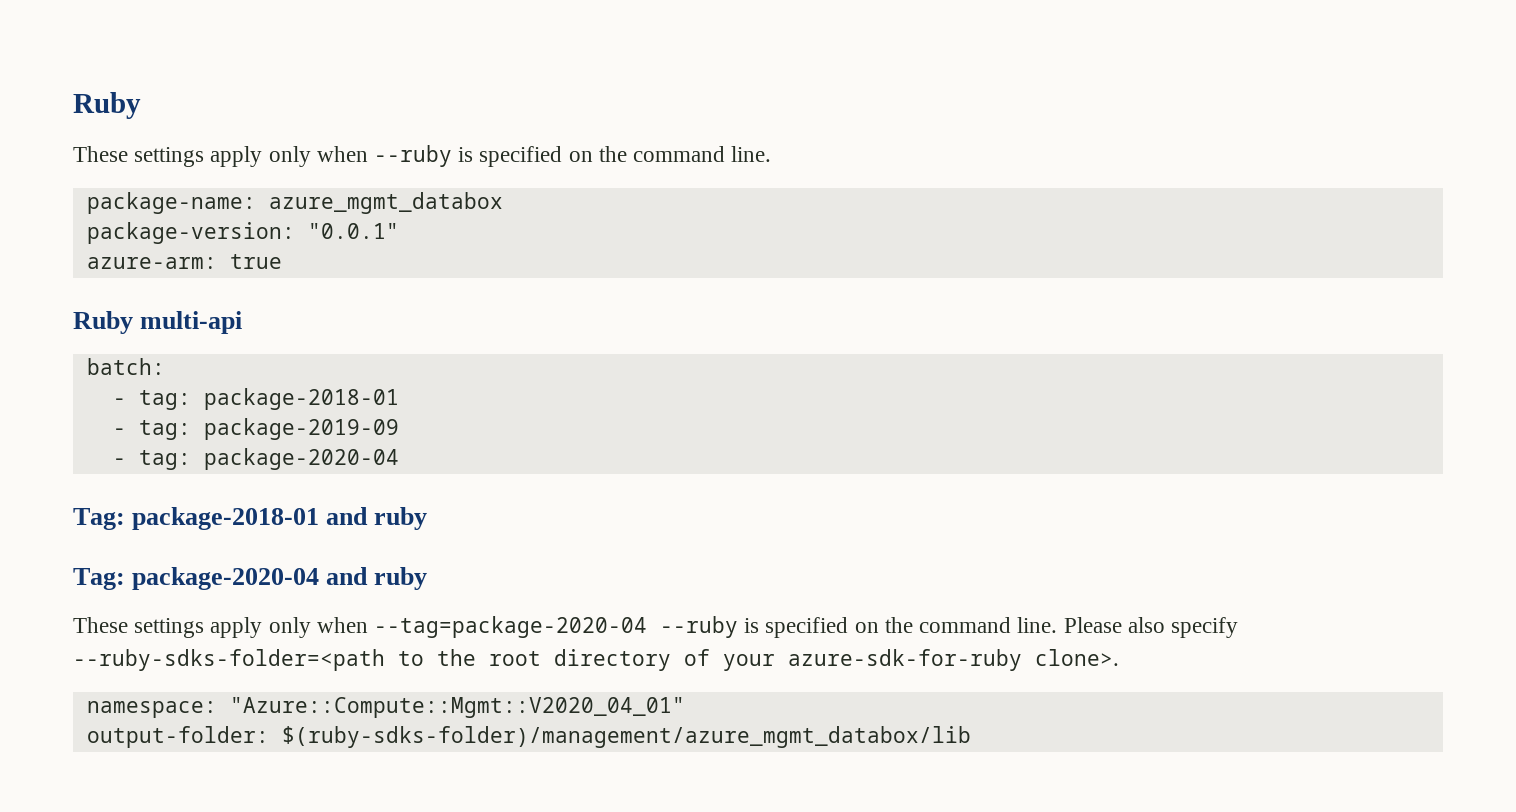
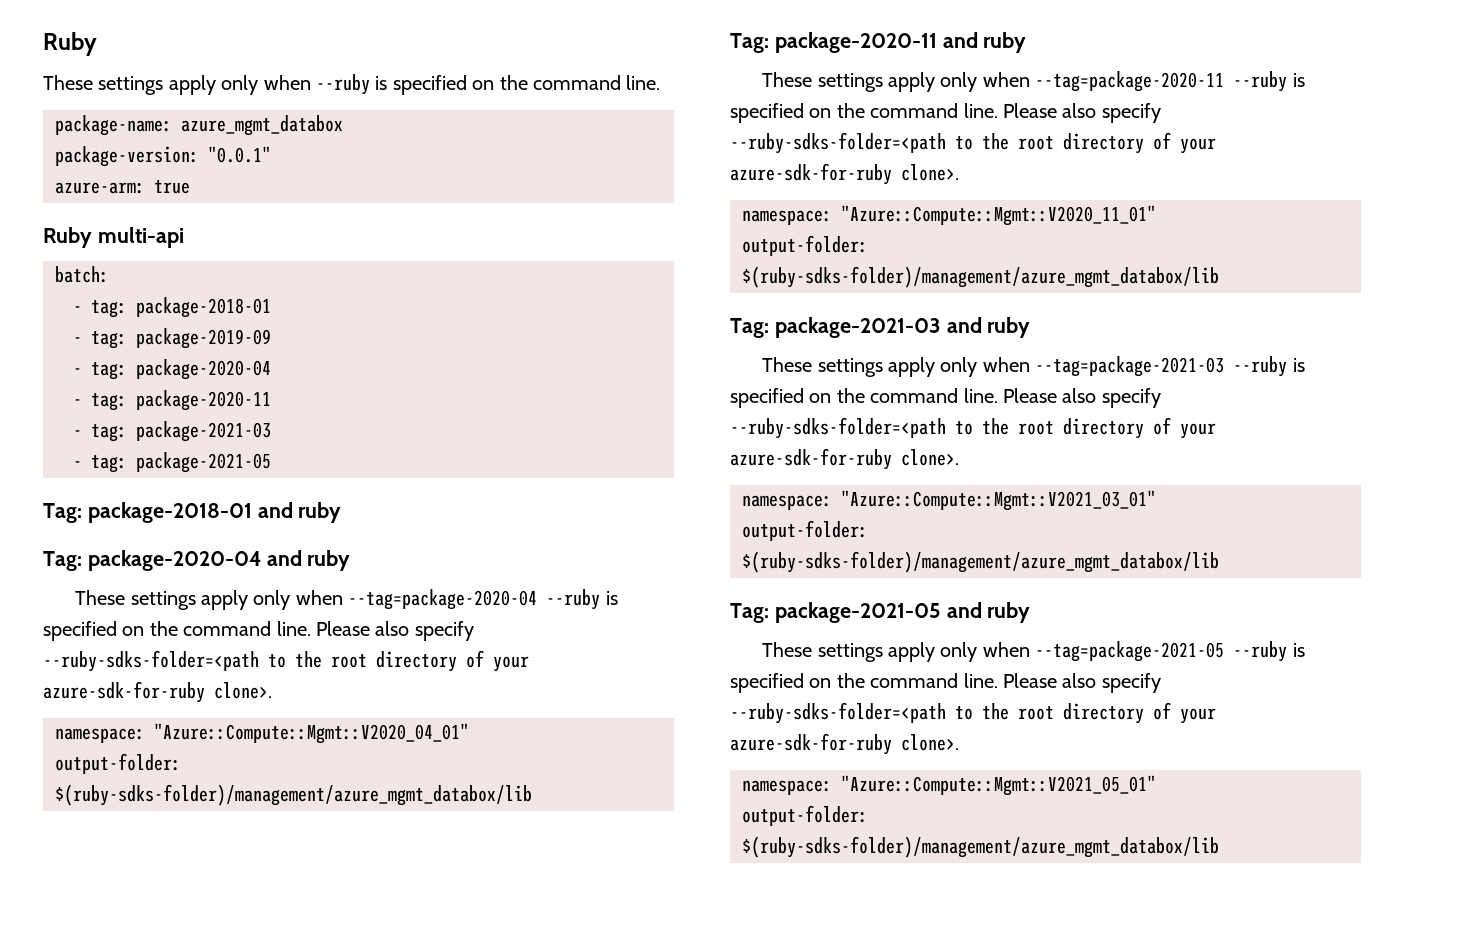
(399, 459) none -> [73,390,271,411] [73,421,271,442] [73,452,271,473] // - tag: package-2020-11 // - tag: package-2021-03 // - tag: package-2021-05
(971, 737) none -> [730,32,1027,53] [762,71,1305,92] [730,103,1161,123] [730,132,1216,154] [730,163,959,185] [742,205,1156,226] [742,235,868,256] [742,266,1219,288] [730,317,1031,338] [762,356,1305,377] [730,388,1161,408] [730,417,1216,439] [730,448,959,470] [742,490,1156,511] [742,520,868,541] [742,551,1219,573] [730,602,1031,623] [762,641,1305,662] [730,673,1161,693] [730,702,1216,724] [730,733,959,755] [742,775,1156,796] [742,805,868,826] [742,836,1219,858] // Tag: package-2020-11 and ruby // These settings apply only when --tag=package-2020-11 --ruby is specified on the command line. Please also specify --ruby-sdks-folder=<path to the root directory of your azure-sdk-for-ruby clone>. // namespace: "Azure::Compute::Mgmt::V2020_11_01" // output-folder: $(ruby-sdks-folder)/management/azure_mgmt_databox/lib // Tag: package-2021-03 and ruby // These settings apply only when --tag=package-2021-03 --ruby is specified on the command line. Please also specify --ruby-sdks-folder=<path to the root directory of your azure-sdk-for-ruby clone>. // namespace: "Azure::Compute::Mgmt::V2021_03_01" // output-folder: $(ruby-sdks-folder)/management/azure_mgmt_databox/lib // Tag: package-2021-05 and ruby // These settings apply only when --tag=package-2021-05 --ruby is specified on the command line. Please also specify --ruby-sdks-folder=<path to the root directory of your azure-sdk-for-ruby clone>. // namespace: "Azure::Compute::Mgmt::V2021_05_01" // output-folder: $(ruby-sdks-folder)/management/azure_mgmt_databox/lib

